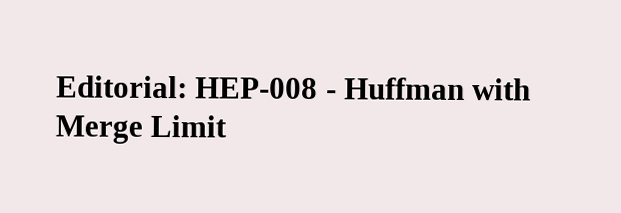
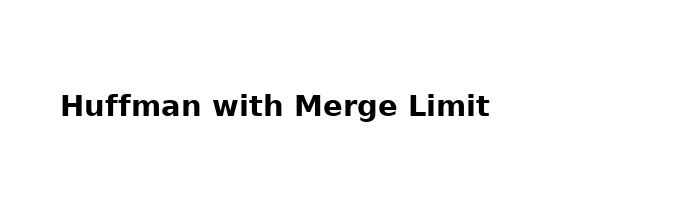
[56,75,337,100] Editorial: HEP-008 - -> (60, 105) none

